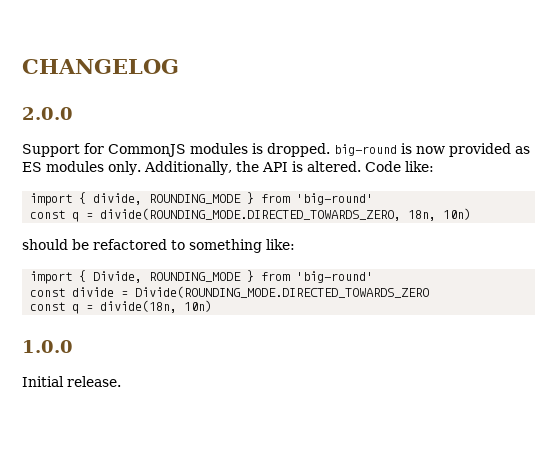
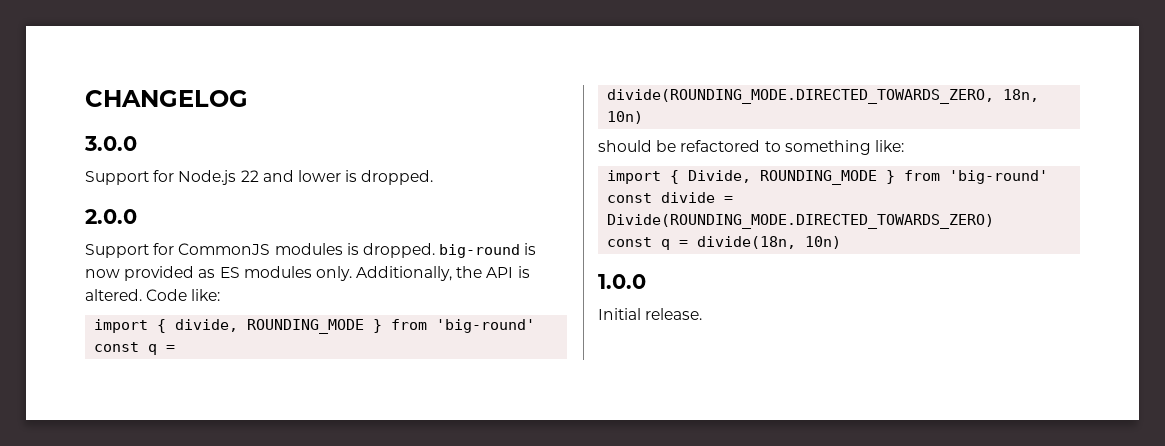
(179, 66) none -> [84,136,137,151] [85,170,434,185] // 3.0.0 // Support for Node.js 22 and lower is dropped.
[135,286,430,298] Divide(ROUNDING_MODE.DIRECTED_TOWARDS_ZERO -> [607,214,995,229] Divide(ROUNDING_MODE.DIRECTED_TOWARDS_ZERO)

